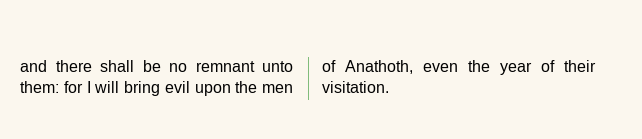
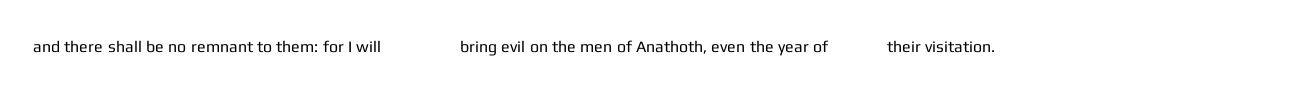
[262,61,293,72] unto -> [256,41,272,53] to
[194,84,231,96] upon -> [529,44,548,53] on

